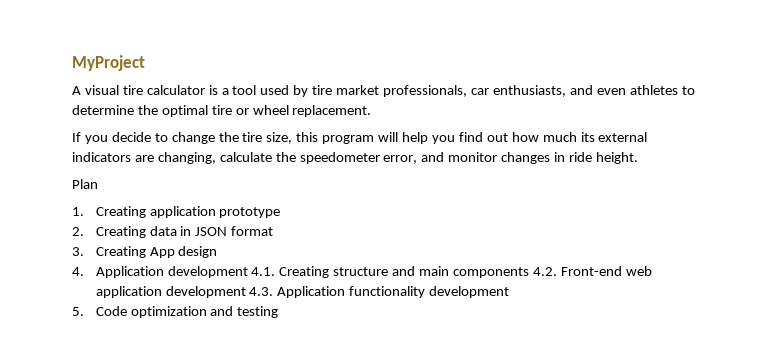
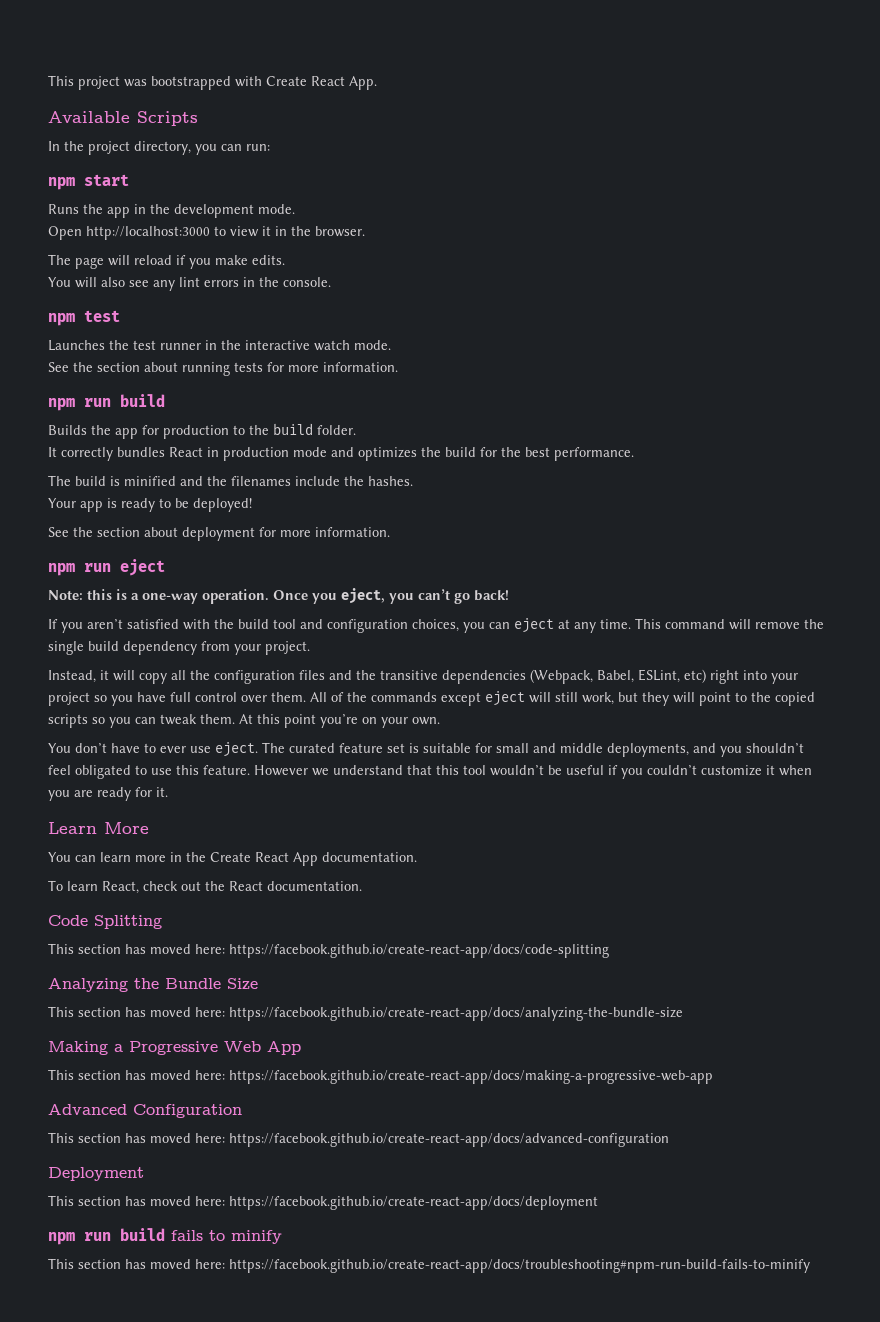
[72,55,145,71] [72,85,695,97] [72,105,372,117] [72,132,648,144] [72,152,638,164] [72,179,98,189] [72,206,281,218] [72,226,274,238] [72,246,218,258] [72,266,652,278] [95,286,510,298] [72,306,279,318] MyProject // A visual tire calculator is a tool used by tire market professionals, car enthusiasts, and even athletes to determine the optimal tire or wheel replacement. // If you decide to change the tire size, this program will help you find out how much its external indicators are changing, calculate the speedometer error, and monitor changes in ride height. // Plan // 1. Creating application prototype // 2. Creating data in JSON format // 3. Creating App design // 4. Application development 4.1. Creating structure and main components 4.2. Front-end web application development 4.3. Application functionality development // 5. Code optimization and testing -> [48,75,377,90] [48,111,198,126] [48,141,270,155] [48,174,129,190] [48,204,295,218] [48,226,365,240] [48,254,285,269] [48,277,331,291] [48,310,120,326] [48,340,391,351] [48,362,398,376] [48,394,165,411] [48,423,356,439] [48,447,634,461] [48,475,413,486] [48,498,252,512] [48,527,390,541] [48,559,165,576] [48,588,509,604] [48,618,824,633] [48,641,310,655] [48,669,798,684] [48,691,815,706] [48,714,440,728] [48,742,804,757] [48,765,812,779] [48,787,168,801] [48,822,149,834] [48,852,417,866] [48,880,362,894] [48,915,162,929] [48,943,609,958] [48,978,258,992] [48,1006,683,1021] [48,1041,301,1055] [48,1069,713,1084] [48,1104,242,1118] [48,1132,669,1147] [48,1167,144,1181] [48,1195,598,1210] [48,1228,282,1245] [48,1258,810,1273] This project was bootstrapped with Create React App. // Available Scripts // In the project directory, you can run: // npm start // Runs the app in the development mode. // Open http://localhost:3000 to view it in the browser. // The page will reload if you make edits. // You will also see any lint errors in the console. // npm test // Launches the test runner in the interactive watch mode. // See the section about running tests for more information. // npm run build // Builds the app for production to the build folder. // It correctly bundles React in production mode and optimizes the build for the best performance. // The build is minified and the filenames include the hashes. // Your app is ready to be deployed! // See the section about deployment for more information. // npm run eject // Note: this is a one-way operation. Once you eject, you can’t go back! // If you aren’t satisfied with the build tool and configuration choices, you can eject at any time. This command will remove the single build dependency from your project. // Instead, it will copy all the configuration files and the transitive dependencies (Webpack, Babel, ESLint, etc) right into your project so you have full control over them. All of the commands except eject will still work, but they will point to the copied scripts so you can tweak them. At this point you’re on your own. // You don’t have to ever use eject. The curated feature set is suitable for small and middle deployments, and you shouldn’t feel obligated to use this feature. However we understand that this tool wouldn’t be useful if you couldn’t customize it when you are ready for it. // Learn More // You can learn more in the Create React App documentation. // To learn React, check out the React documentation. // Code Splitting // This section has moved here: https://facebook.github.io/create-react-app/docs/code-splitting // Analyzing the Bundle Size // This section has moved here: https://facebook.github.io/create-react-app/docs/analyzing-the-bundle-size // Making a Progressive Web App // This section has moved here: https://facebook.github.io/create-react-app/docs/making-a-progressive-web-app // Advanced Configuration // This section has moved here: https://facebook.github.io/create-react-app/docs/advanced-configuration // Deployment // This section has moved here: https://facebook.github.io/create-react-app/docs/deployment // npm run build fails to minify // This section has moved here: https://facebook.github.io/create-react-app/docs/troubleshooting#npm-run-build-fails-to-minify

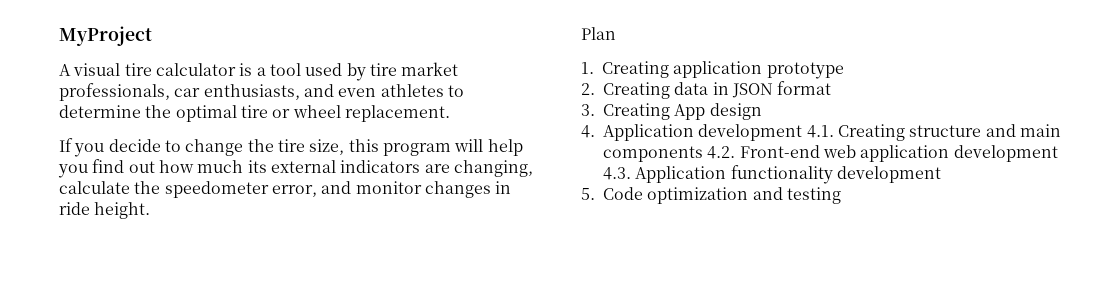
[48,75,377,90] [48,111,198,126] [48,141,270,155] [48,174,129,190] [48,204,295,218] [48,226,365,240] [48,254,285,269] [48,277,331,291] [48,310,120,326] [48,340,391,351] [48,362,398,376] [48,394,165,411] [48,423,356,439] [48,447,634,461] [48,475,413,486] [48,498,252,512] [48,527,390,541] [48,559,165,576] [48,588,509,604] [48,618,824,633] [48,641,310,655] [48,669,798,684] [48,691,815,706] [48,714,440,728] [48,742,804,757] [48,765,812,779] [48,787,168,801] [48,822,149,834] [48,852,417,866] [48,880,362,894] [48,915,162,929] [48,943,609,958] [48,978,258,992] [48,1006,683,1021] [48,1041,301,1055] [48,1069,713,1084] [48,1104,242,1118] [48,1132,669,1147] [48,1167,144,1181] [48,1195,598,1210] [48,1228,282,1245] [48,1258,810,1273] This project was bootstrapped with Create React App. // Available Scripts // In the project directory, you can run: // npm start // Runs the app in the development mode. // Open http://localhost:3000 to view it in the browser. // The page will reload if you make edits. // You will also see any lint errors in the console. // npm test // Launches the test runner in the interactive watch mode. // See the section about running tests for more information. // npm run build // Builds the app for production to the build folder. // It correctly bundles React in production mode and optimizes the build for the best performance. // The build is minified and the filenames include the hashes. // Your app is ready to be deployed! // See the section about deployment for more information. // npm run eject // Note: this is a one-way operation. Once you eject, you can’t go back! // If you aren’t satisfied with the build tool and configuration choices, you can eject at any time. This command will remove the single build dependency from your project. // Instead, it will copy all the configuration files and the transitive dependencies (Webpack, Babel, ESLint, etc) right into your project so you have full control over them. All of the commands except eject will still work, but they will point to the copied scripts so you can tweak them. At this point you’re on your own. // You don’t have to ever use eject. The curated feature set is suitable for small and middle deployments, and you shouldn’t feel obligated to use this feature. However we understand that this tool wouldn’t be useful if you couldn’t customize it when you are ready for it. // Learn More // You can learn more in the Create React App documentation. // To learn React, check out the React documentation. // Code Splitting // This section has moved here: https://facebook.github.io/create-react-app/docs/code-splitting // Analyzing the Bundle Size // This section has moved here: https://facebook.github.io/create-react-app/docs/analyzing-the-bundle-size // Making a Progressive Web App // This section has moved here: https://facebook.github.io/create-react-app/docs/making-a-progressive-web-app // Advanced Configuration // This section has moved here: https://facebook.github.io/create-react-app/docs/advanced-configuration // Deployment // This section has moved here: https://facebook.github.io/create-react-app/docs/deployment // npm run build fails to minify // This section has moved here: https://facebook.github.io/create-react-app/docs/troubleshooting#npm-run-build-fails-to-minify -> [59,26,152,46] [59,62,459,81] [59,83,464,101] [59,105,450,122] [59,138,523,157] [58,159,533,178] [59,181,512,198] [59,202,151,219] [581,27,616,40] [581,61,844,79] [581,81,832,99] [581,103,762,120] [581,124,1061,141] [603,145,1058,162] [603,165,941,184] [581,187,841,204] MyProject // A visual tire calculator is a tool used by tire market professionals, car enthusiasts, and even athletes to determine the optimal tire or wheel replacement. // If you decide to change the tire size, this program will help you find out how much its external indicators are changing, calculate the speedometer error, and monitor changes in ride height. // Plan // 1. Creating application prototype // 2. Creating data in JSON format // 3. Creating App design // 4. Application development 4.1. Creating structure and main components 4.2. Front-end web application development 4.3. Application functionality development // 5. Code optimization and testing

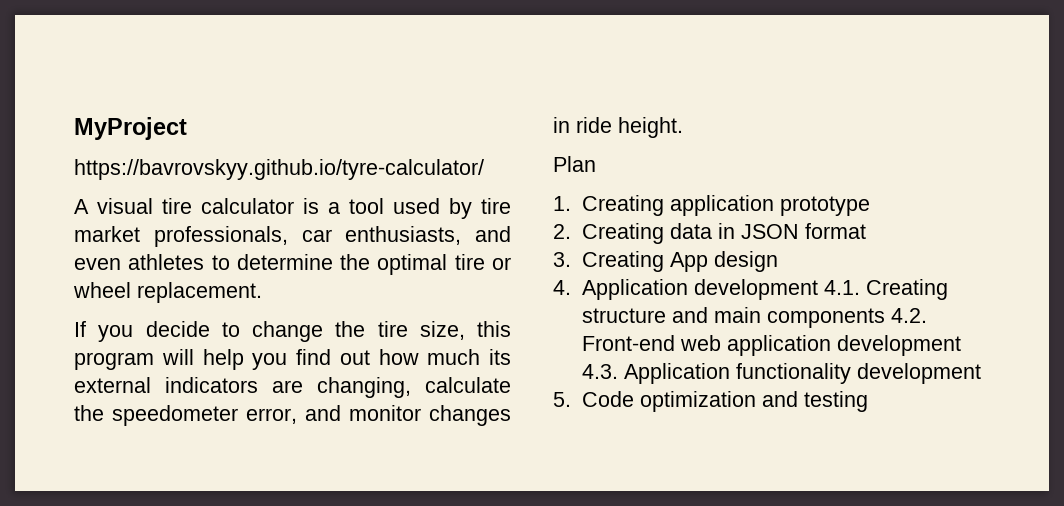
(152, 36) none -> [74,159,484,180] // https://bavrovskyy.github.io/tyre-calculator/

